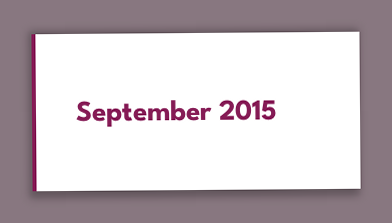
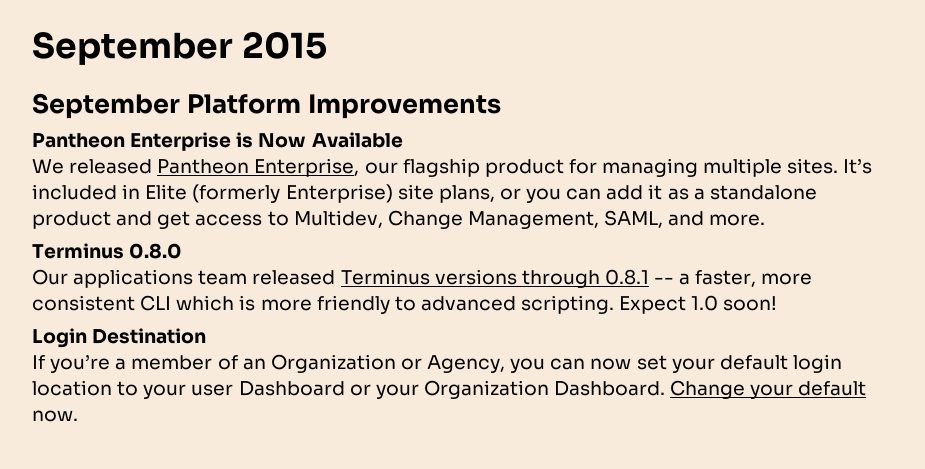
(278, 110) none -> [32,93,501,119] [32,132,403,151] [32,158,873,177] [32,184,817,203] [32,210,766,229] [32,243,183,259] [32,269,813,288] [32,295,778,314] [32,328,207,348] [32,354,842,373] [32,380,867,399] [32,410,78,422] // September Platform Improvements // Pantheon Enterprise is Now Available // We released Pantheon Enterprise, our flagship product for managing multiple sites. It’s included in Elite (formerly Enterprise) site plans, or you can add it as a standalone product and get access to Multidev, Change Management, SAML, and more. // Terminus 0.8.0 // Our applications team released Terminus versions through 0.8.1 -- a faster, more consistent CLI which is more friendly to advanced scripting. Expect 1.0 soon! // Login Destination // If you’re a member of an Organization or Agency, you can now set your default login location to your user Dashboard or your Organization Dashboard. Change your default now.

